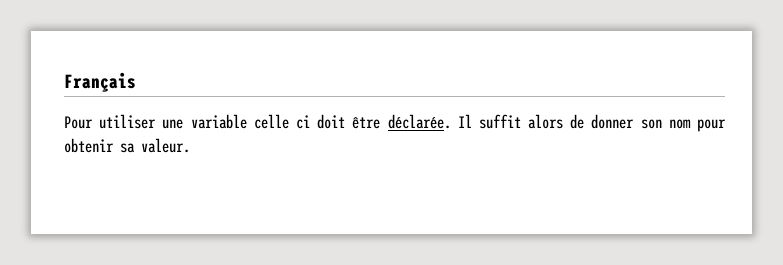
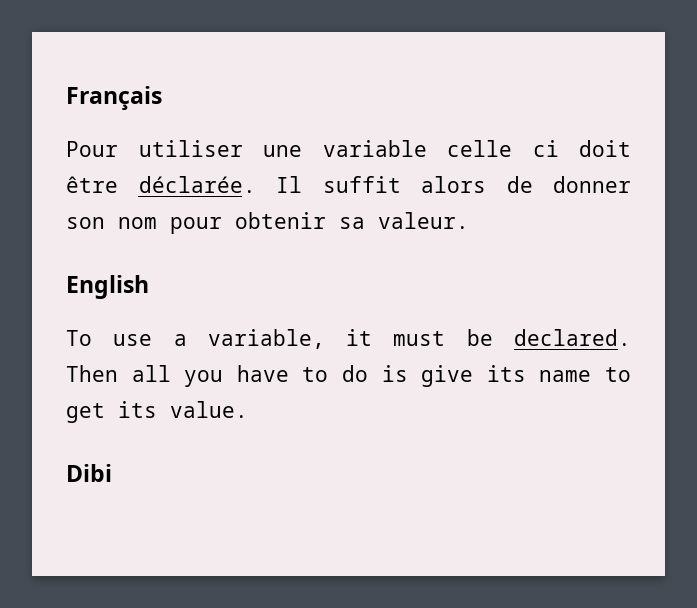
(190, 145) none -> [66,275,149,299] [66,329,631,349] [66,365,632,387] [66,401,248,423] [66,464,112,482] // English // To use a variable, it must be declared. Then all you have to do is give its name to get its value. // Dibi

